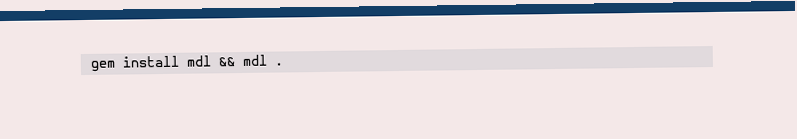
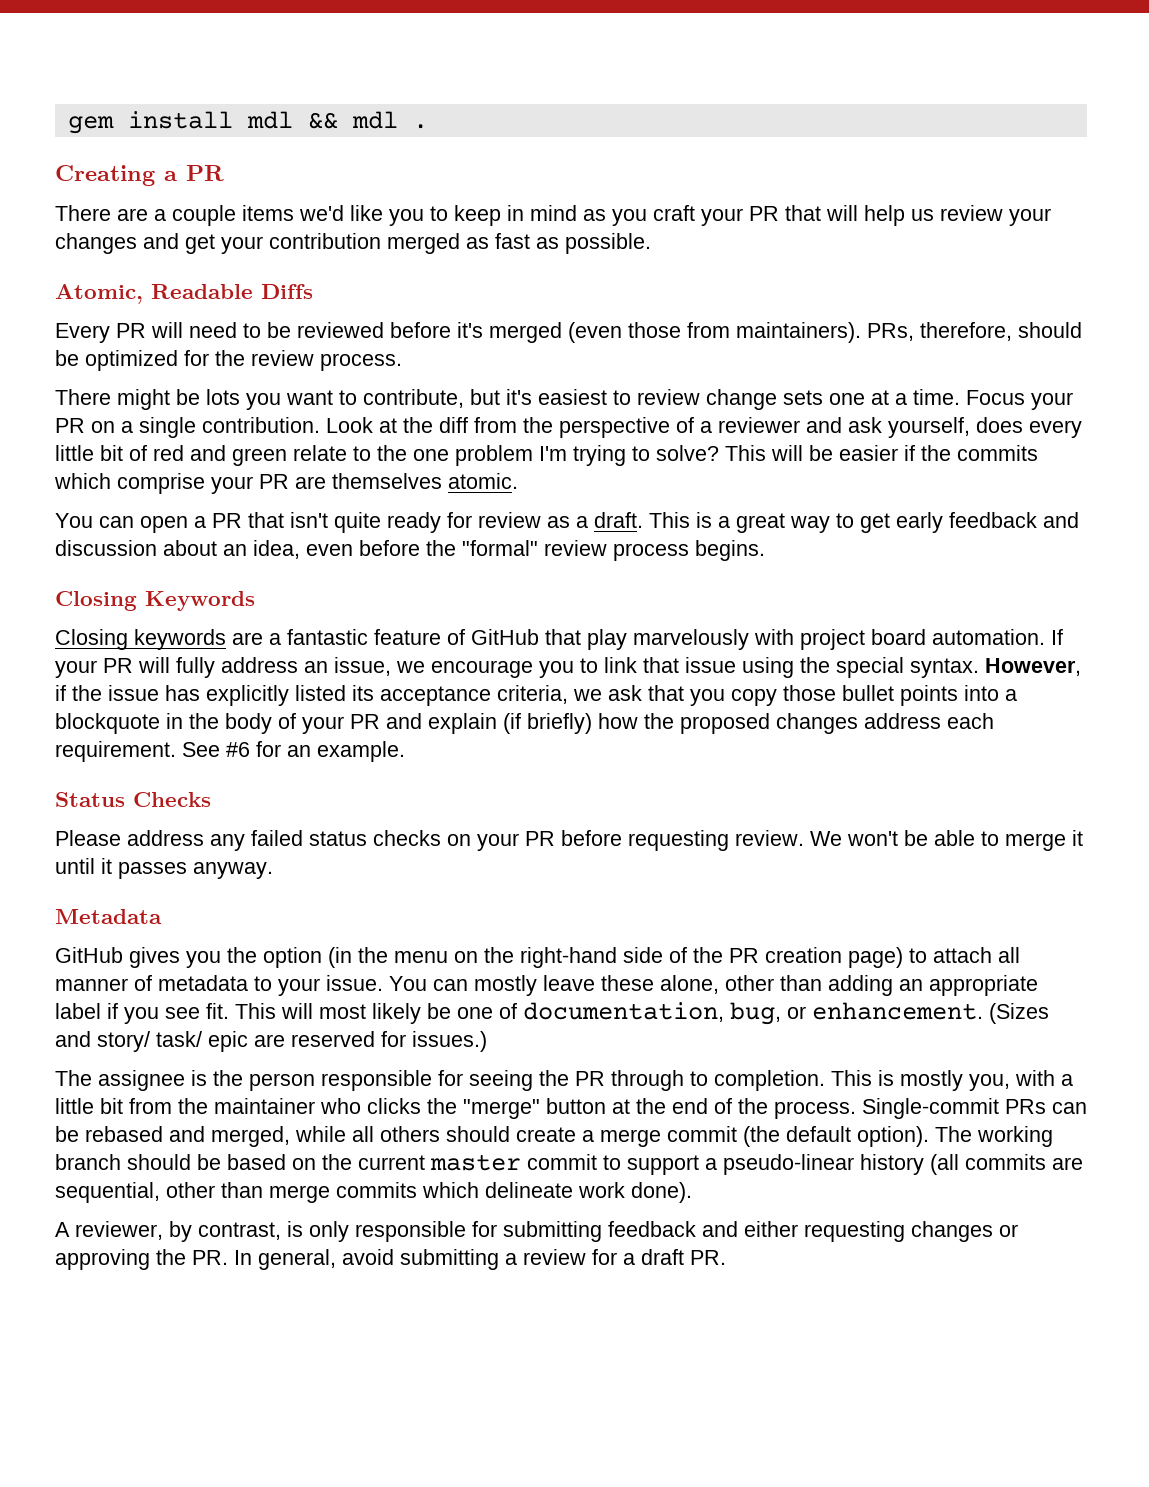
(283, 64) none -> [55,165,224,186] [55,205,1051,226] [55,233,651,254] [55,284,313,304] [55,322,1082,343] [55,350,402,371] [55,389,1073,410] [55,417,1082,438] [55,445,1038,466] [54,473,518,494] [55,512,1079,533] [55,540,765,561] [55,591,255,611] [55,629,1063,650] [55,657,1081,678] [55,685,1017,706] [55,713,994,734] [55,741,405,762] [55,792,211,807] [55,830,1083,851] [55,858,273,879] [55,909,162,924] [55,947,1020,968] [55,975,1038,996] [55,1002,1049,1025] [55,1031,487,1052] [55,1070,1073,1091] [55,1098,1087,1119] [55,1126,1053,1147] [55,1154,1083,1175] [55,1182,692,1203] [55,1221,1018,1242] [55,1249,726,1270] // Creating a PR // There are a couple items we'd like you to keep in mind as you craft your PR that will help us review your changes and get your contribution merged as fast as possible. // Atomic, Readable Diffs // Every PR will need to be reviewed before it's merged (even those from maintainers). PRs, therefore, should be optimized for the review process. // There might be lots you want to contribute, but it's easiest to review change sets one at a time. Focus your PR on a single contribution. Look at the diff from the perspective of a reviewer and ask yourself, does every little bit of red and green relate to the one problem I'm trying to solve? This will be easier if the commits which comprise your PR are themselves atomic. // You can open a PR that isn't quite ready for review as a draft. This is a great way to get early feedback and discussion about an idea, even before the "formal" review process begins. // Closing Keywords // Closing keywords are a fantastic feature of GitHub that play marvelously with project board automation. If your PR will fully address an issue, we encourage you to link that issue using the special syntax. However, if the issue has explicitly listed its acceptance criteria, we ask that you copy those bullet points into a blockquote in the body of your PR and explain (if briefly) how the proposed changes address each requirement. See #6 for an example. // Status Checks // Please address any failed status checks on your PR before requesting review. We won't be able to merge it until it passes anyway. // Metadata // GitHub gives you the option (in the menu on the right-hand side of the PR creation page) to attach all manner of metadata to your issue. You can mostly leave these alone, other than adding an appropriate label if you see fit. This will most likely be one of documentation, bug, or enhancement. (Sizes and story/ task/ epic are reserved for issues.) // The assignee is the person responsible for seeing the PR through to completion. This is mostly you, with a little bit from the maintainer who clicks the "merge" button at the end of the process. Single-commit PRs can be rebased and merged, while all others should create a merge commit (the default option). The working branch should be based on the current master commit to support a pseudo-linear history (all commits are sequential, other than merge commits which delineate work done). // A reviewer, by contrast, is only responsible for submitting feedback and either requesting changes or approving the PR. In general, avoid submitting a review for a draft PR.

